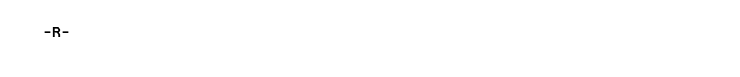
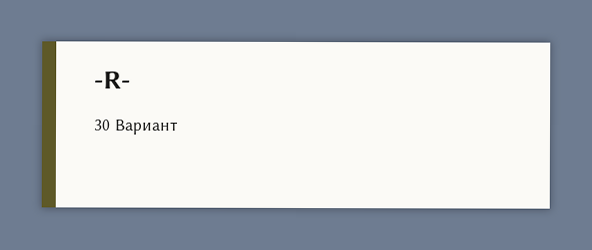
(70, 32) none -> [93,119,179,135] // 30 Вариант

